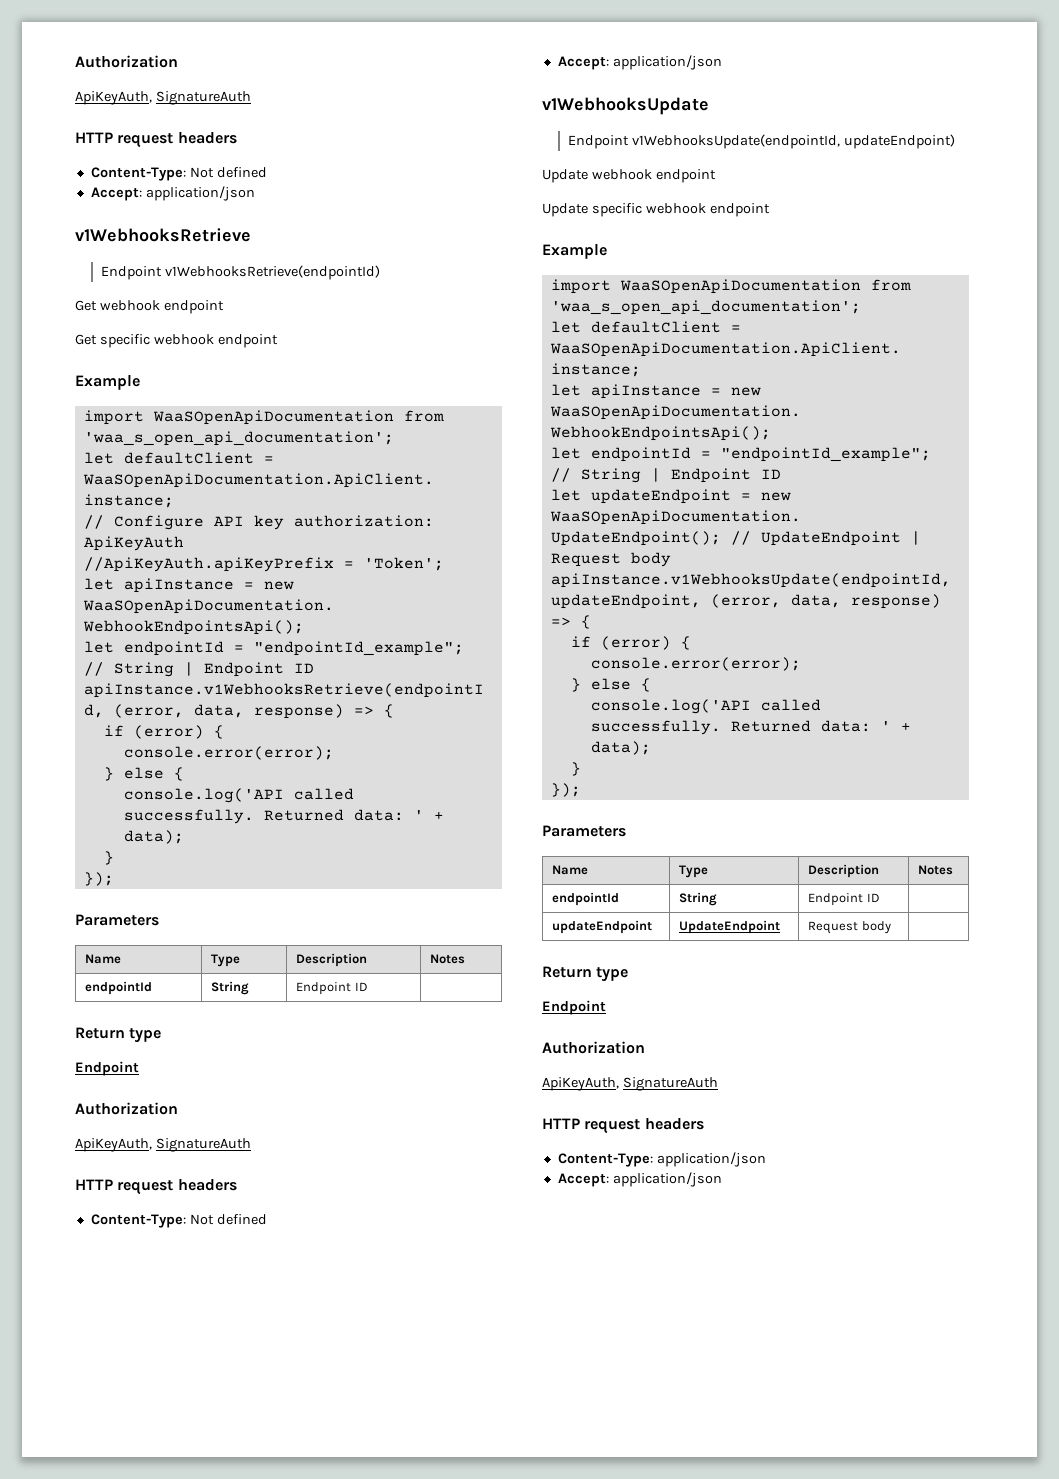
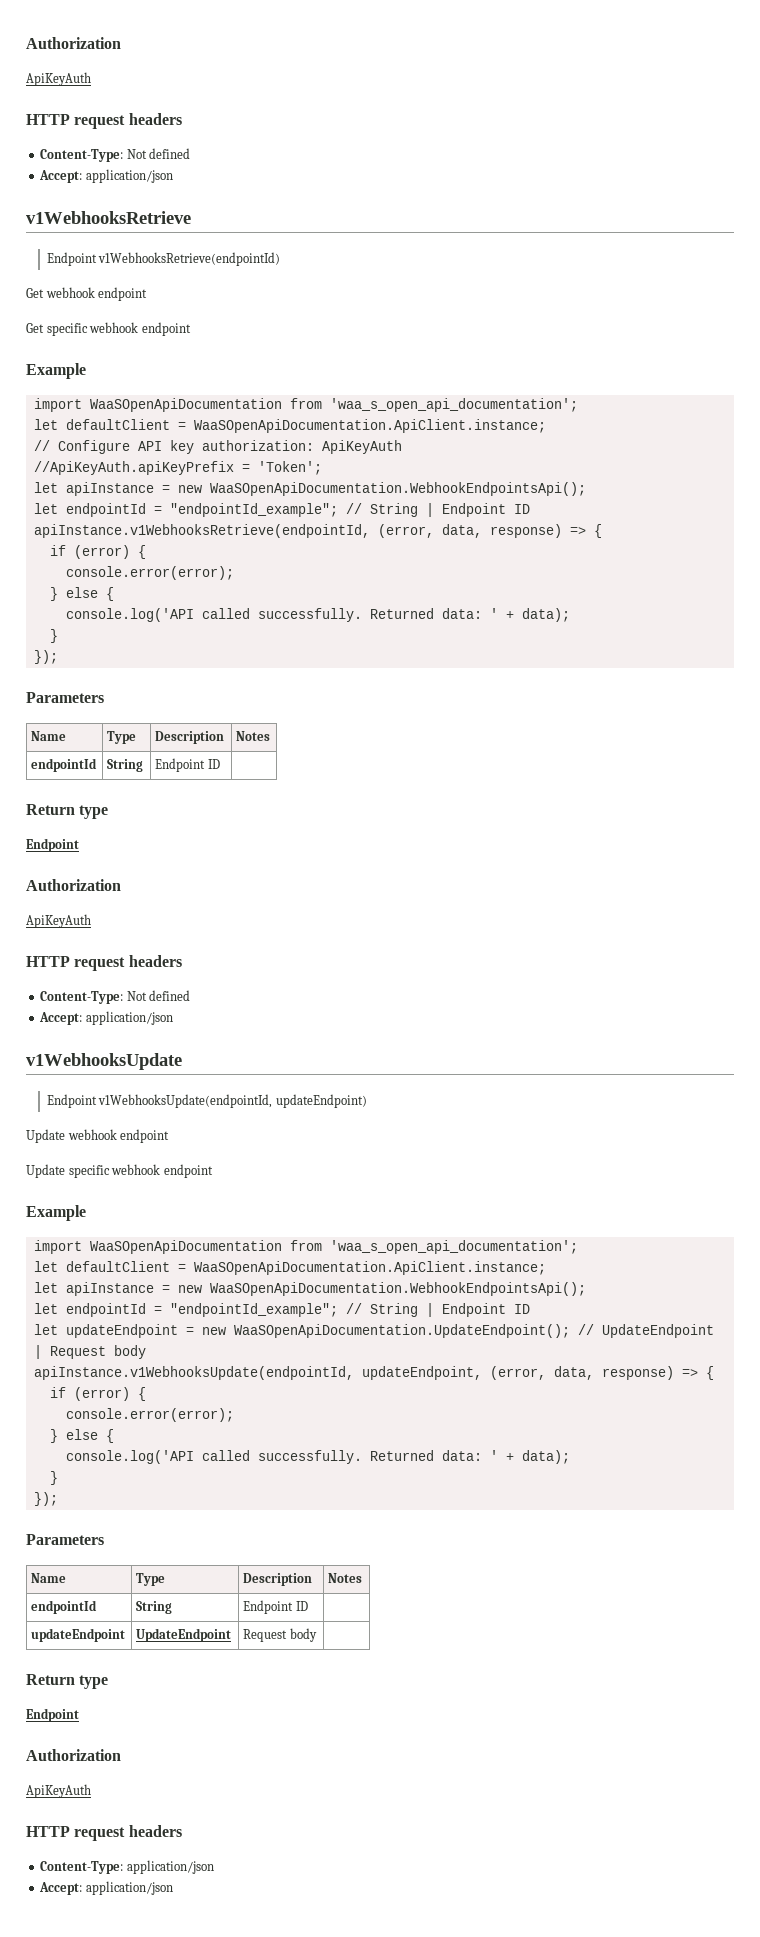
[75,55,178,68] [75,91,251,105] Authorization // ApiKeyAuth, SignatureAuth -> [26,37,121,49] [26,72,91,86] Authorization // ApiKeyAuth
[75,1138,251,1152] ApiKeyAuth, SignatureAuth -> [26,914,91,928] ApiKeyAuth
[542,1077,718,1091] ApiKeyAuth, SignatureAuth -> [26,1784,91,1798] ApiKeyAuth

